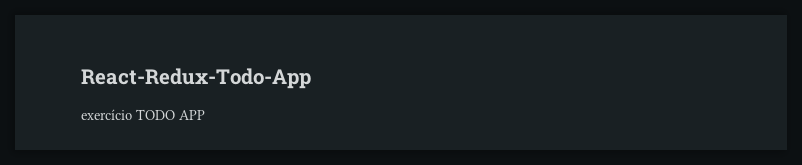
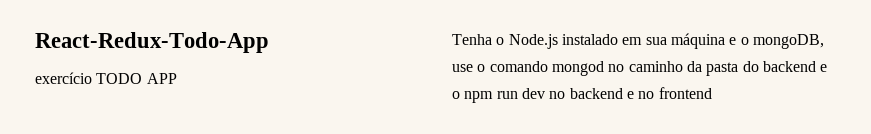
(205, 115) none -> [452,33,824,49] [452,61,828,76] [452,87,712,103] // Tenha o Node.js instalado em sua máquina e o mongoDB, use o comando mongod no caminho da pasta do backend e o npm run dev no backend e no frontend

